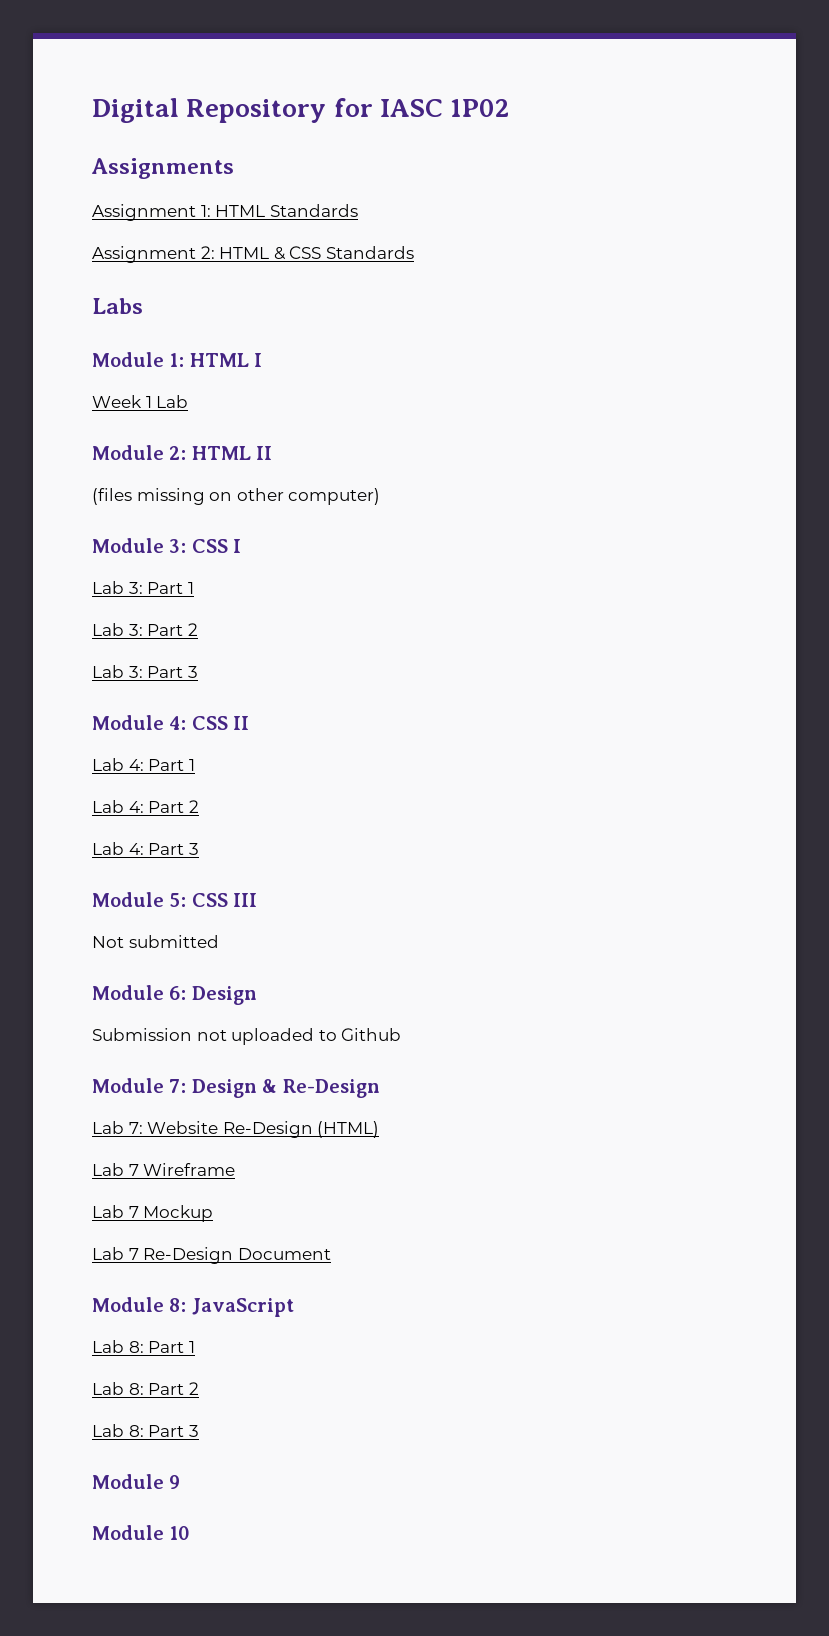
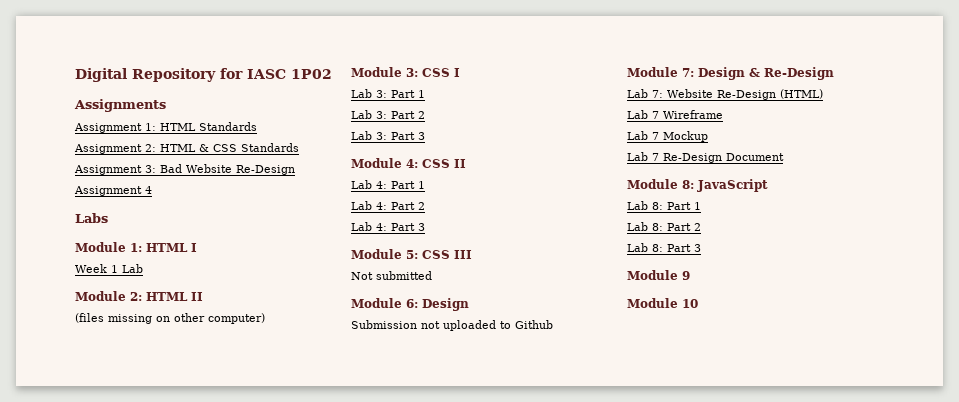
(414, 252) none -> [74,164,295,175] [74,186,152,196] // Assignment 3: Bad Website Re-Design // Assignment 4

